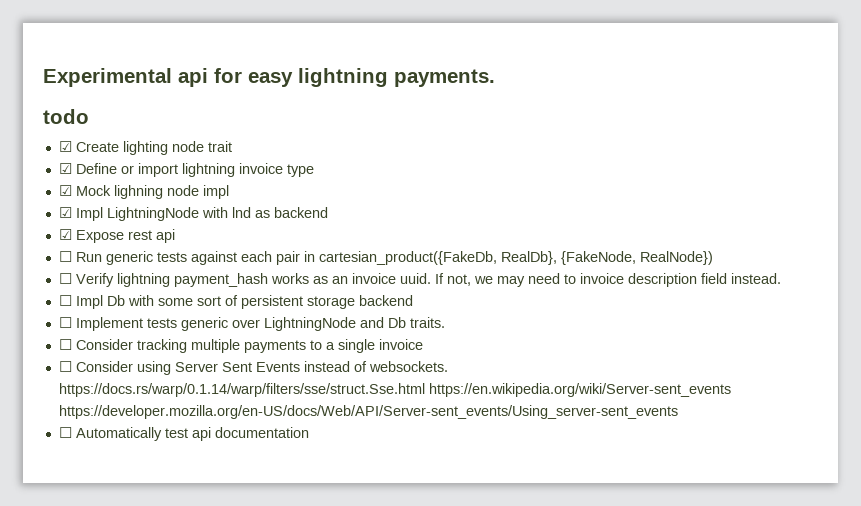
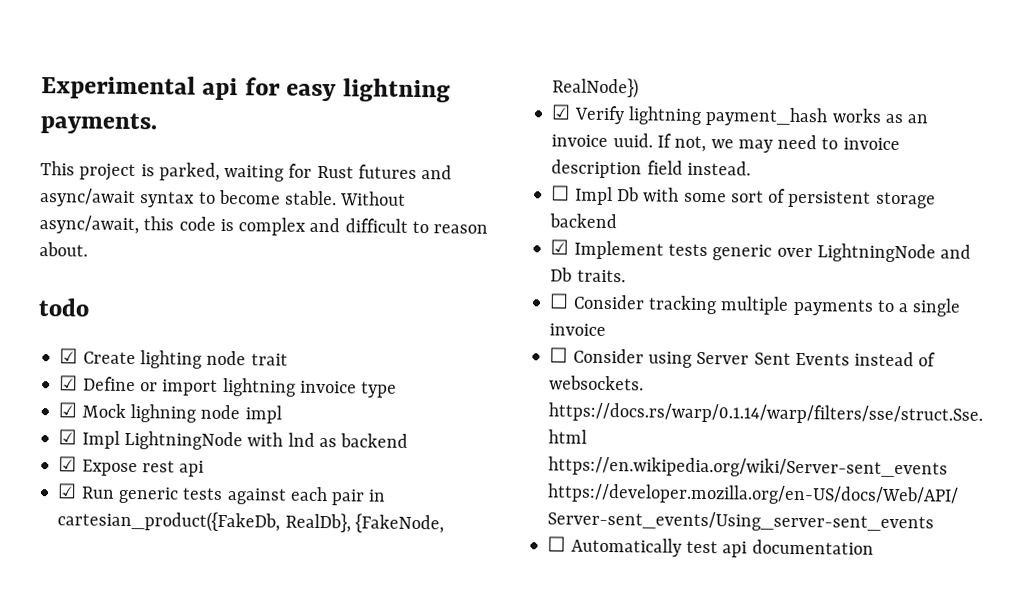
(495, 78) none -> [40,161,453,182] [39,188,407,208] [39,215,489,236] [39,242,88,257] // This project is parked, waiting for Rust futures and async/await syntax to become stable. Without async/await, this code is complex and difficult to reason about.
[58,251,72,262] ☐ -> [57,483,78,499] ☑
[58,273,72,284] ☐ -> [551,104,572,120] ☑
[58,317,72,328] ☐ -> [550,239,570,255] ☑

